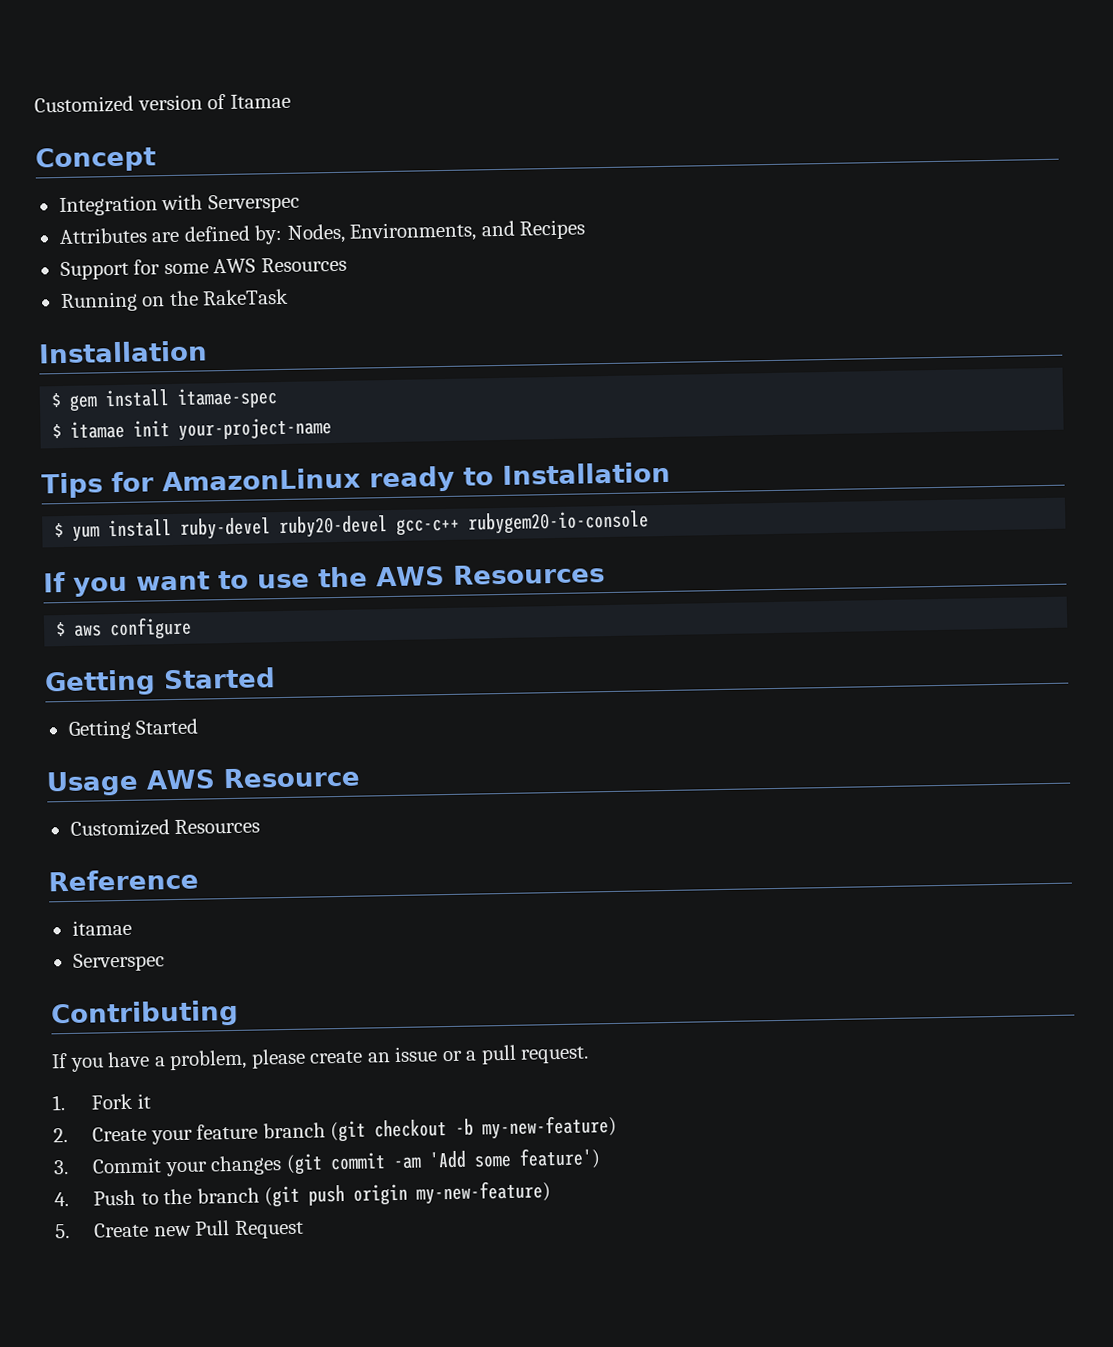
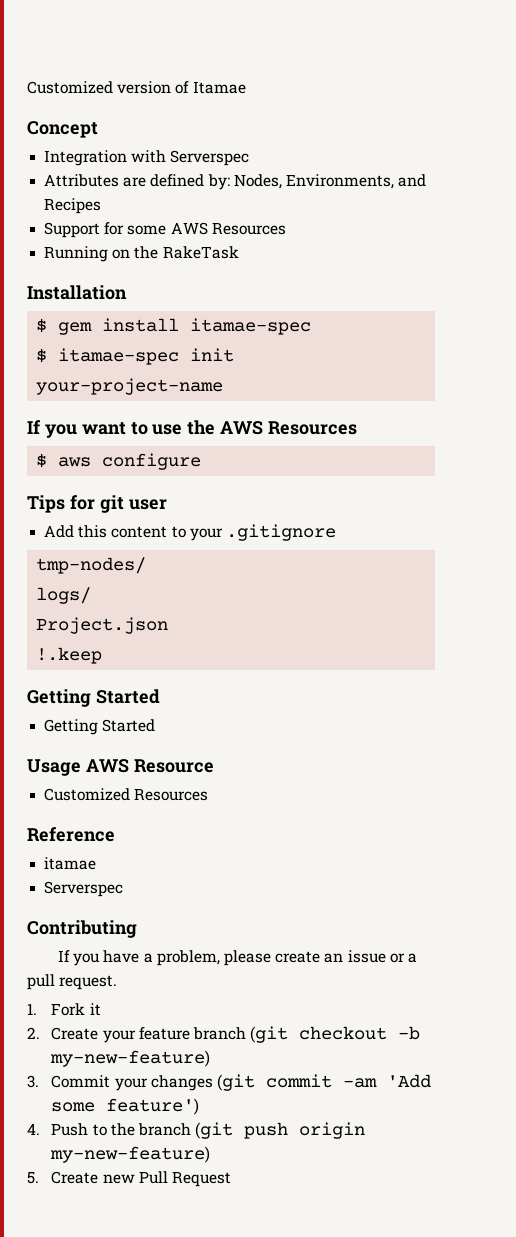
[70,420,126,439] itamae -> [58,348,180,365] itamae-spec
[41,461,671,499] [54,510,650,542] // Tips for AmazonLinux ready to Installation // $ yum install ruby-devel ruby20-devel gcc-c++ rubygem20-io-console -> (224, 386) none
(193, 628) none -> [27,495,167,513] [44,524,336,541] [36,557,147,574] [36,587,92,604] [36,617,169,634] [36,647,103,664] // Tips for git user // Add this content to your .gitignore // tmp-nodes/ // logs/ // Project.json // !.keep

